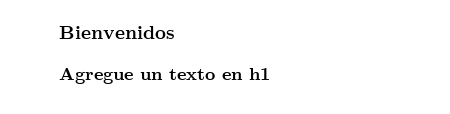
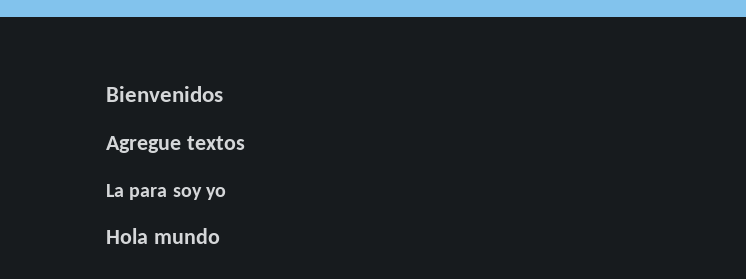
[140,68,270,80] un texto en h1 -> [186,136,245,150] [106,184,227,200] [106,228,220,244] textos // La para soy yo // Hola mundo

